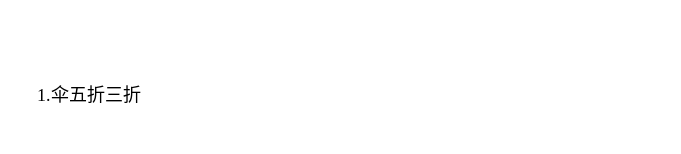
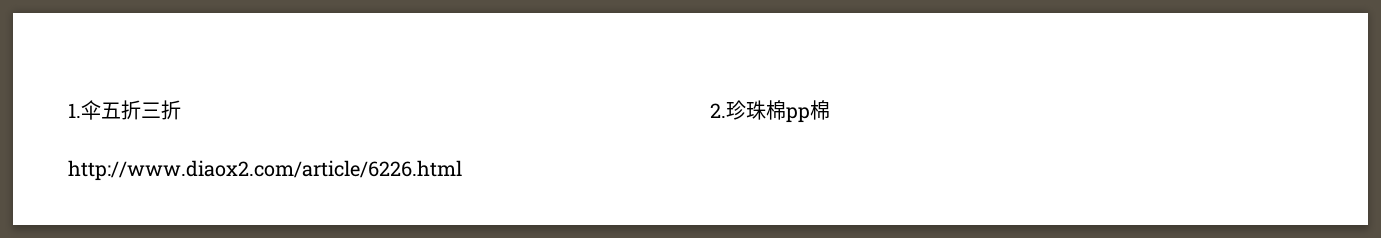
(141, 94) none -> [68,160,462,181] [710,100,830,123] // http://www.diaox2.com/article/6226.html // 2.珍珠棉pp棉

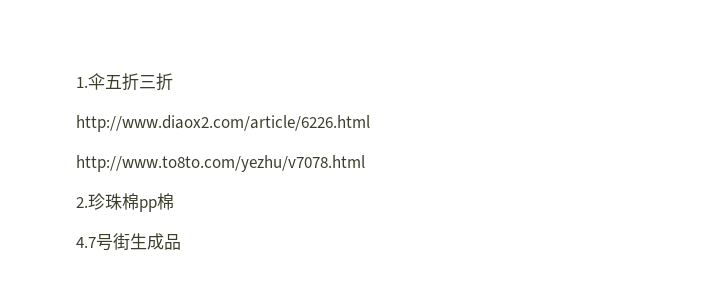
(462, 170) none -> [76,155,365,172] // http://www.to8to.com/yezhu/v7078.html
(830, 110) none -> [76,233,181,251] // 4.7号街生成品

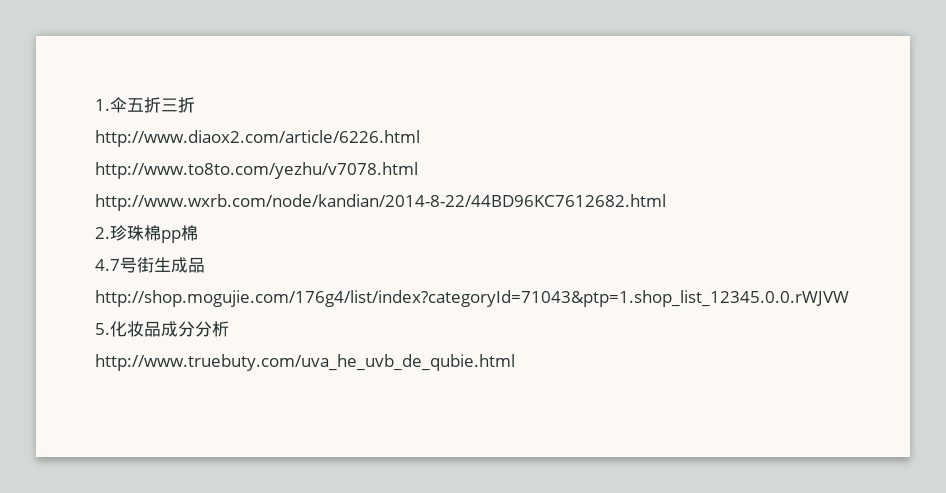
(365, 163) none -> [95,194,666,211] // http://www.wxrb.com/node/kandian/2014-8-22/44BD96KC7612682.html
(181, 242) none -> [95,290,849,307] [95,321,229,337] [95,354,515,371] // http://shop.mogujie.com/176g4/list/index?categoryId=71043&ptp=1.shop_list_12345.0.0.rWJVW // 5.化妆品成分分析 // http://www.truebuty.com/uva_he_uvb_de_qubie.html

